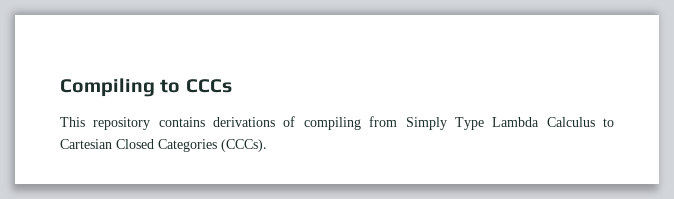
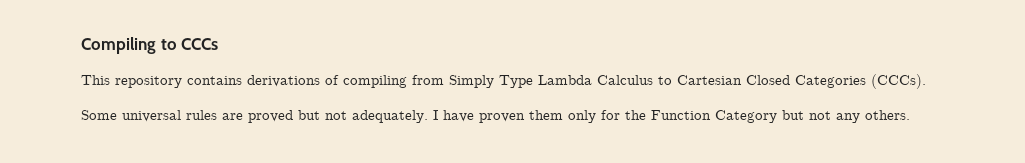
(267, 145) none -> [81,110,910,123] // Some universal rules are proved but not adequately. I have proven them only for the Function Category but not any others.

